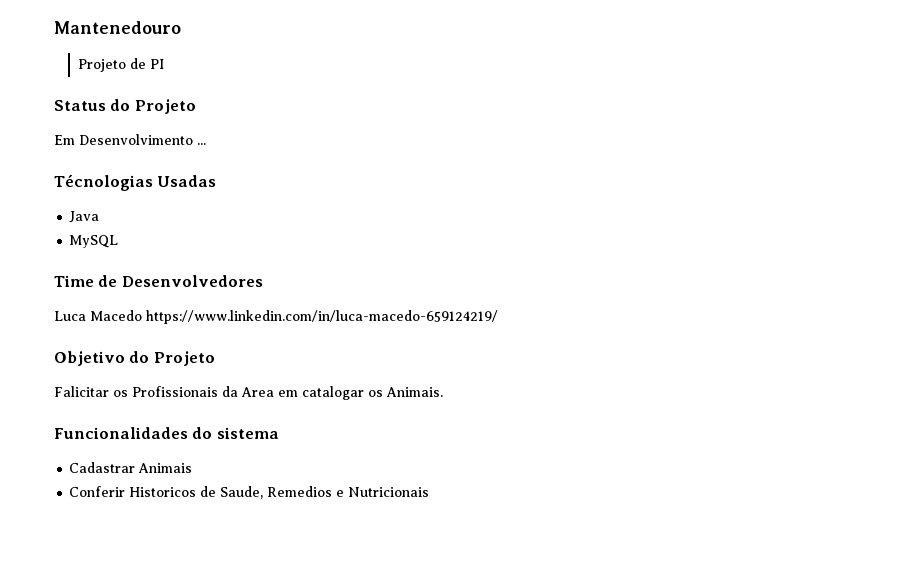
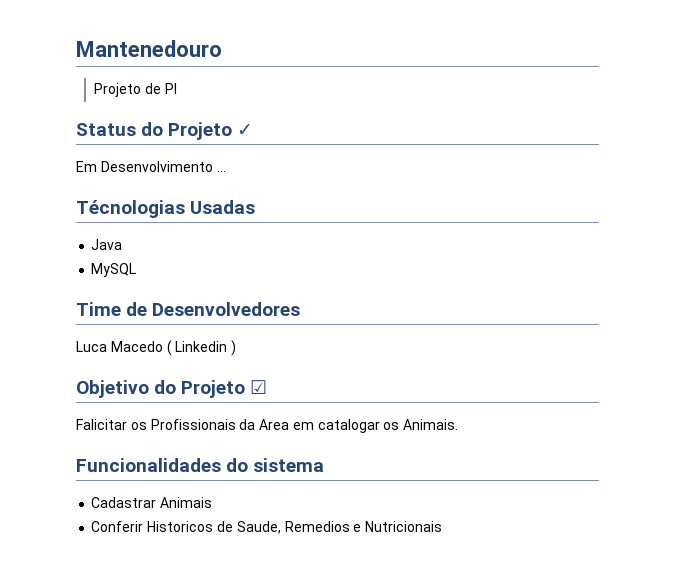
(196, 106) none -> [237,124,254,136] ✓
[146,310,498,324] https://www.linkedin.com/in/luca-macedo-659124219/ -> [166,340,237,356] ( Linkedin )
(215, 358) none -> [250,380,268,394] ☑

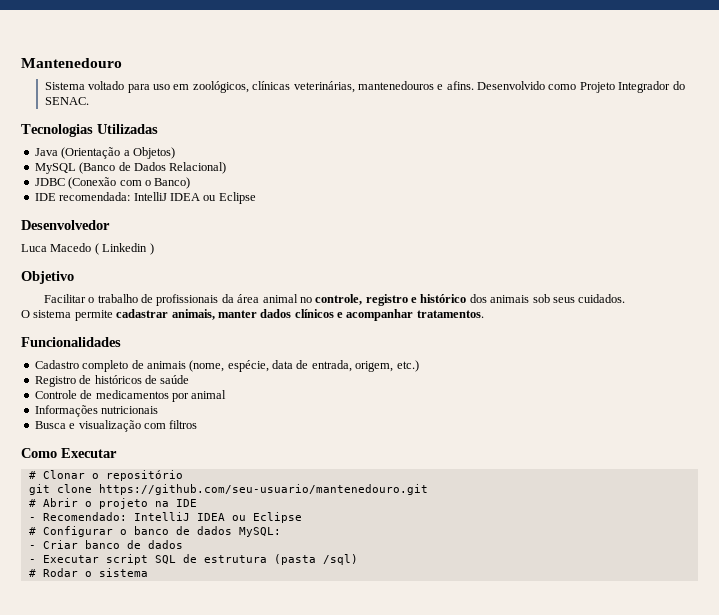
[94,83,177,97] [76,122,254,140] [76,161,226,172] [76,200,256,218] [91,239,123,250] [91,263,137,277] [76,302,301,316] Projeto de PI // Status do Projeto ✓ // Em Desenvolvimento ... // Técnologias Usadas // Java // MySQL // Time de Desenvolvedores -> [44,81,685,93] [44,97,89,105] [21,124,158,137] [34,147,175,159] [34,162,227,174] [34,177,191,189] [34,192,256,204] [21,220,110,230] Sistema voltado para uso em zoológicos, clínicas veterinárias, mantenedouros e afins. Desenvolvido como Projeto Integrador do SENAC. // Tecnologias Utilizadas // Java (Orientação a Objetos) // MySQL (Banco de Dados Relacional) // JDBC (Conexão com o Banco) // IDE recomendada: IntelliJ IDEA ou Eclipse // Desenvolvedor
[154,380,268,398] [76,419,459,433] [76,458,325,472] [91,497,213,508] [91,521,443,534] do Projeto ☑ // Falicitar os Profissionais da Area em catalogar os Animais. // Funcionalidades do sistema // Cadastrar Animais // Conferir Historicos de Saude, Remedios e Nutricionais -> [43,294,626,306] [21,309,484,321] [21,337,121,347] [34,360,419,372] [34,375,190,387] [34,390,227,402] [34,405,159,417] [34,420,198,432] [21,448,117,458] [28,470,183,481] [28,484,428,495] [28,498,197,509] [28,512,302,523] [28,526,281,537] [28,540,183,549] [28,554,358,565] [28,568,148,577] // Facilitar o trabalho de profissionais da área animal no controle, registro e histórico dos animais sob seus cuidados. // O sistema permite cadastrar animais, manter dados clínicos e acompanhar tratamentos. // Funcionalidades // Cadastro completo de animais (nome, espécie, data de entrada, origem, etc.) // Registro de históricos de saúde // Controle de medicamentos por animal // Informações nutricionais // Busca e visualização com filtros // Como Executar // # Clonar o repositório // git clone https://github.com/seu-usuario/mantenedouro.git // # Abrir o projeto na IDE // - Recomendado: IntelliJ IDEA ou Eclipse // # Configurar o banco de dados MySQL: // - Criar banco de dados // - Executar script SQL de estrutura (pasta /sql) // # Rodar o sistema

